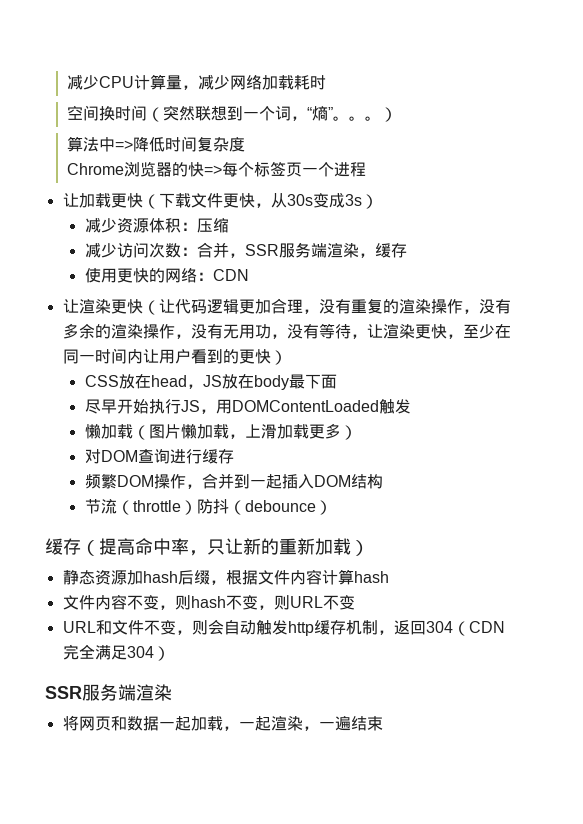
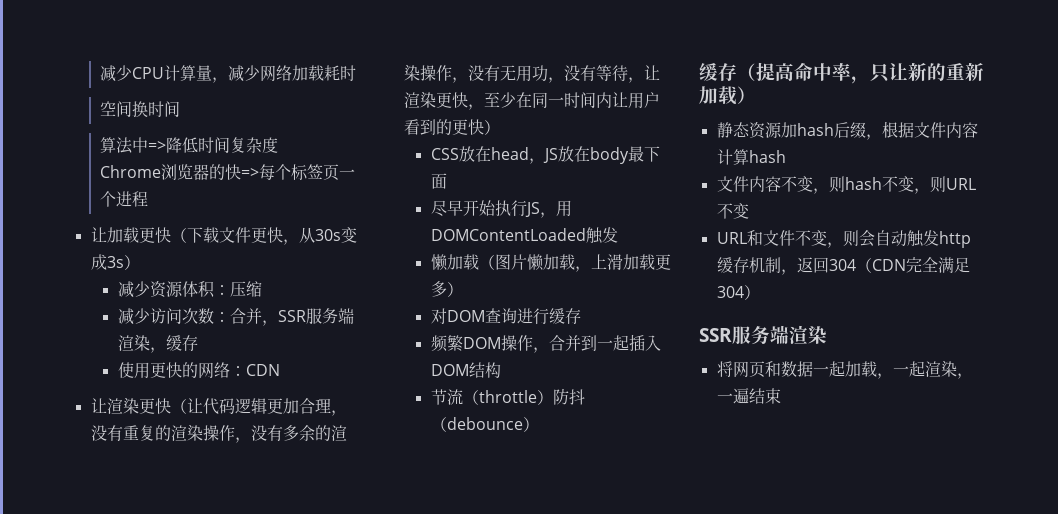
[147,105,398,122] （突然联想到一个词，“熵”。。。） -> (181, 109) none

